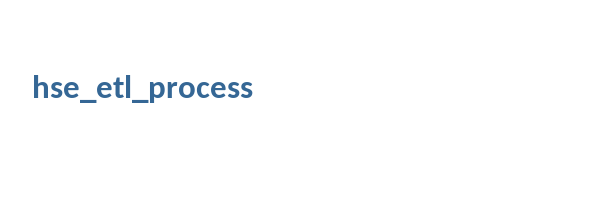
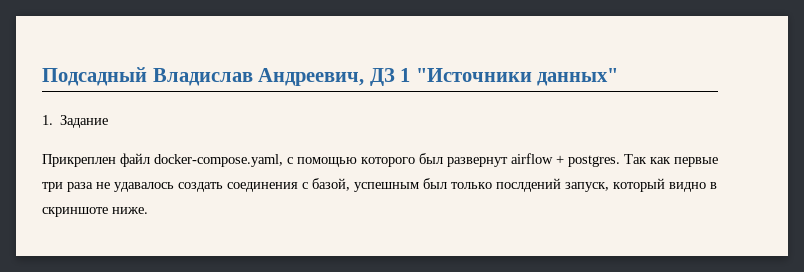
[32,75,253,103] hse_etl_process -> [42,67,619,86] [42,115,109,128] [42,153,718,167] [42,178,717,192] [42,207,148,217] Подсадный Владислав Андреевич, ДЗ 1 "Источники данных" // 1. Задание // Прикреплен файл docker-compose.yaml, с помощью которого был развернут airflow + postgres. Так как первые три раза не удавалось создать соединения с базой, успешным был только послдений запуск, который видно в скриншоте ниже.

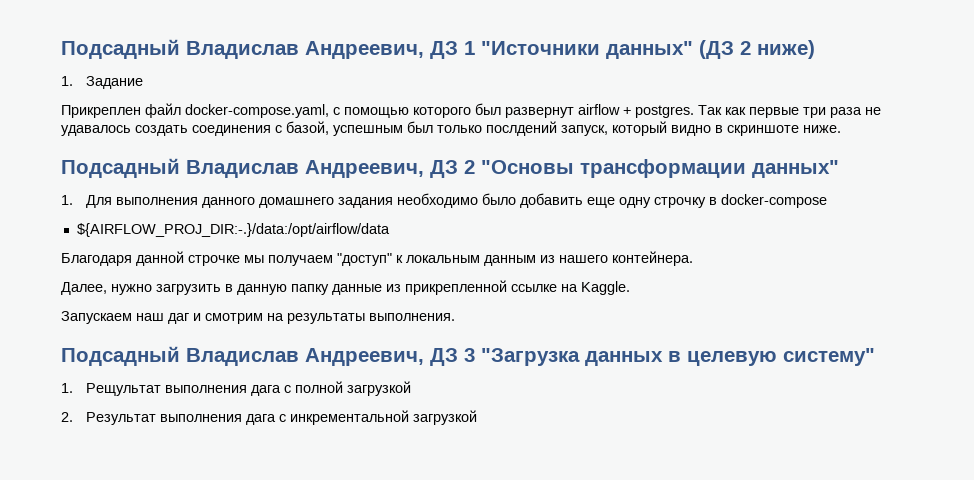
(619, 77) none -> [699,40,815,59] (ДЗ 2 ниже)
(148, 210) none -> [61,158,839,178] [61,193,827,208] [76,223,390,237] [61,251,693,266] [61,280,630,295] [61,311,455,324] [61,346,875,366] [61,381,411,396] [61,410,477,425] // Подсадный Владислав Андреевич, ДЗ 2 "Основы трансформации данных" // 1. Для выполнения данного домашнего задания необходимо было добавить еще одну строчку в docker-compose // ${AIRFLOW_PROJ_DIR:-.}/data:/opt/airflow/data // Благодаря данной строчке мы получаем "доступ" к локальным данным из нашего контейнера. // Далее, нужно загрузить в данную папку данные из прикрепленной ссылке на Kaggle. // Запускаем наш даг и смотрим на результаты выполнения. // Подсадный Владислав Андреевич, ДЗ 3 "Загрузка данных в целевую систему" // 1. Рещультат выполнения дага с полной загрузкой // 2. Результат выполнения дага с инкрементальной загрузкой

